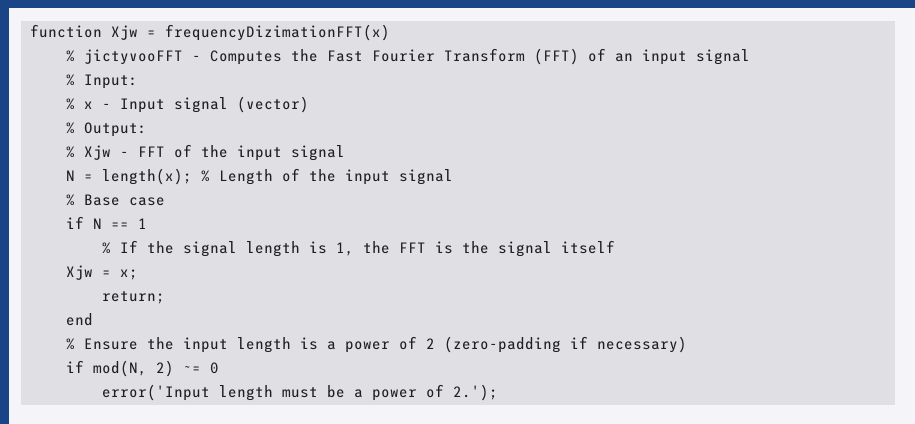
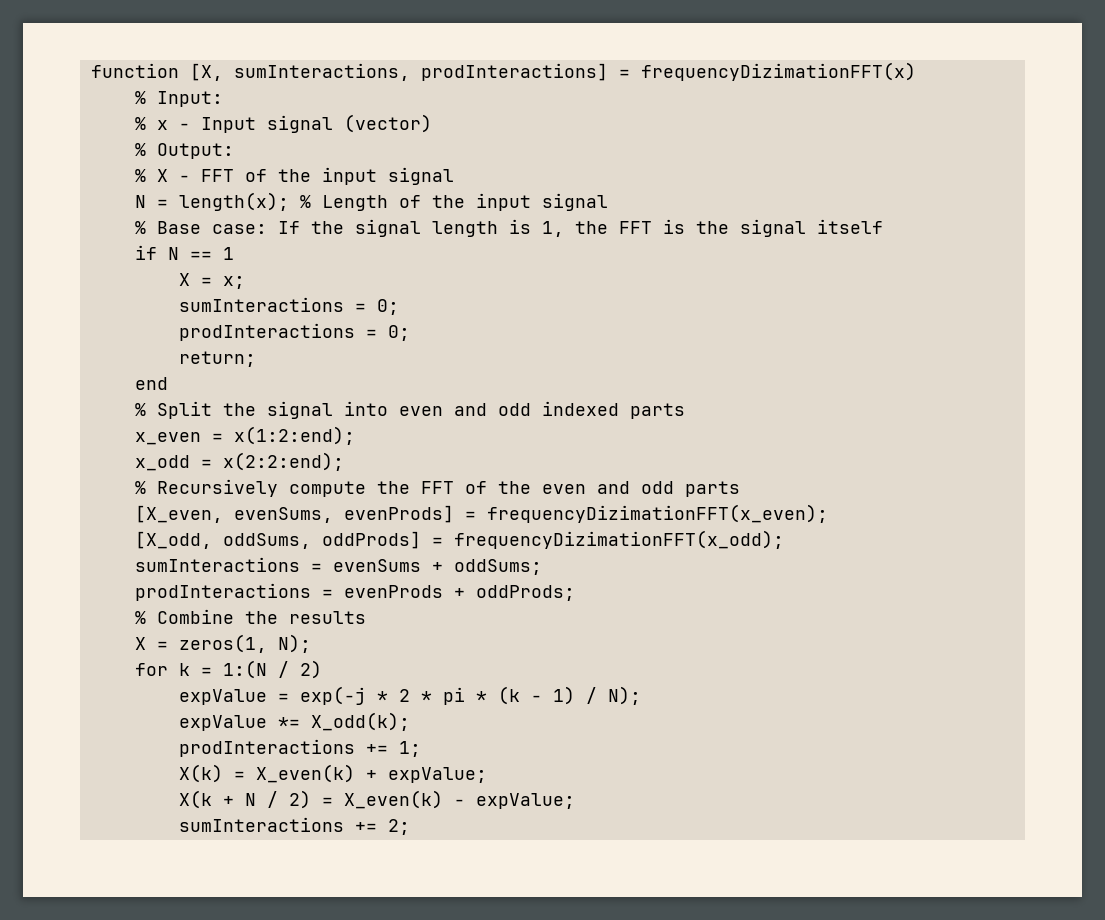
[111,25,138,40] Xjw -> [190,63,609,81] [X, sumInteractions, prodInteractions]
[66,48,750,65] // % jictyvooFFT - Computes the Fast Fourier Transform (FFT) of an input signal -> (917, 71) none
[84,145,111,160] Xjw -> [157,169,169,182] X
[129,197,165,206] [66,216,147,229] [102,242,111,254] case // if N == 1 // % -> [212,224,268,234] case:
[66,265,138,280] [102,291,165,304] [66,313,93,326] [66,336,687,353] [66,360,219,377] [102,384,498,401] Xjw = x; // return; // end // % Ensure the input length is a power of 2 (zero-padding if necessary) // if mod(N, 2) ~= 0 // error('Input length must be a power of 2.'); -> [135,245,235,260] [179,273,246,289] [179,297,400,315] [179,323,411,341] [179,351,257,367] [135,377,169,390] [135,401,686,419] [135,426,356,445] [135,452,345,471] [135,479,741,497] [135,504,829,523] [135,530,785,549] [135,557,543,575] [135,583,576,601] [135,609,367,624] [135,634,312,653] [135,660,323,679] [179,686,642,705] [179,712,411,731] [179,739,422,757] [179,764,488,783] [179,790,576,809] [179,817,411,835] if N == 1 // X = x; // sumInteractions = 0; // prodInteractions = 0; // return; // end // % Split the signal into even and odd indexed parts // x_even = x(1:2:end); // x_odd = x(2:2:end); // % Recursively compute the FFT of the even and odd parts // [X_even, evenSums, evenProds] = frequencyDizimationFFT(x_even); // [X_odd, oddSums, oddProds] = frequencyDizimationFFT(x_odd); // sumInteractions = evenSums + oddSums; // prodInteractions = evenProds + oddProds; // % Combine the results // X = zeros(1, N); // for k = 1:(N / 2) // expValue = exp(-j * 2 * pi * (k - 1) / N); // expValue *= X_odd(k); // prodInteractions += 1; // X(k) = X_even(k) + expValue; // X(k + N / 2) = X_even(k) - expValue; // sumInteractions += 2;

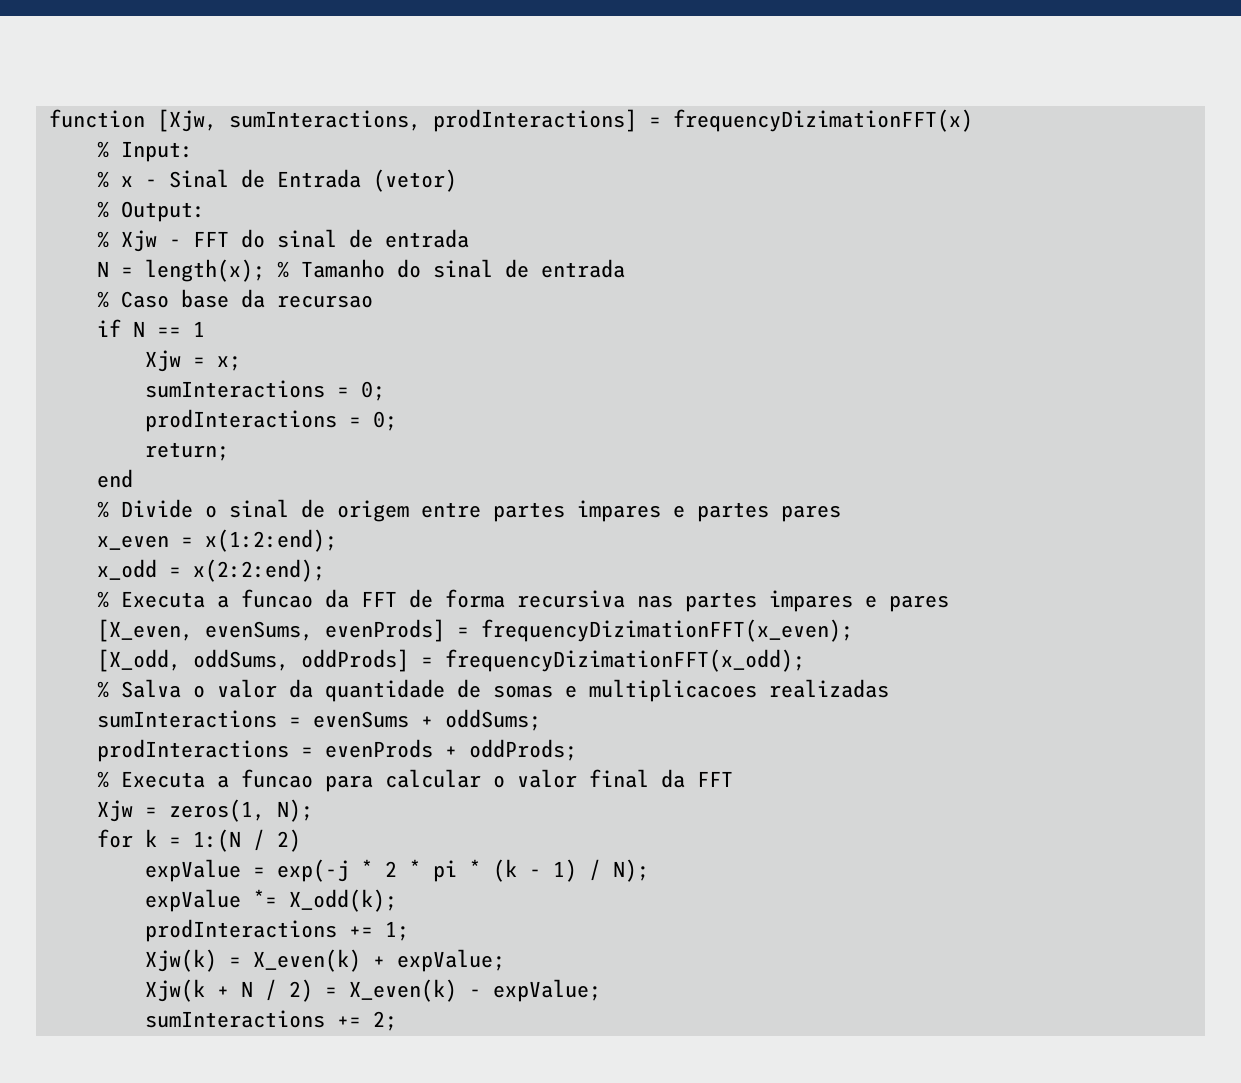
[190,63,224,81] [X, -> [157,109,218,132] [Xjw,
[201,114,433,133] Input signal (vector) -> [169,169,458,192] Sinal de Entrada (vetor)
[157,169,169,182] X -> [121,230,158,252] Xjw
[245,167,455,185] of the input signal -> [241,229,470,248] do sinal de entrada
[322,193,609,211] [135,219,884,237] Length of the input signal // % Base case: If the signal length is 1, the FFT is the signal itself -> [301,259,626,278] [97,289,374,308] Tamanho do sinal de entrada // % Caso base da recursao
[179,273,191,286] X -> [145,350,182,372] Xjw
[157,401,686,419] Split the signal into even and odd indexed parts -> [121,499,842,522] Divide o sinal de origem entre partes impares e partes pares
[157,479,741,497] Recursively compute the FFT of the even and odd parts -> [121,589,950,612] Executa a funcao da FFT de forma recursiva nas partes impares e pares
(785, 539) none -> [97,679,890,702] // % Salva o valor da quantidade de somas e multiplicacoes realizadas
[157,609,367,624] [135,637,147,650] Combine the results // X -> [121,769,734,792] [97,800,134,822] Executa a funcao para calcular o valor final da FFT // Xjw
[179,764,224,783] X(k) -> [145,949,218,972] Xjw(k)
[179,790,213,809] X(k -> [145,979,206,1002] Xjw(k

